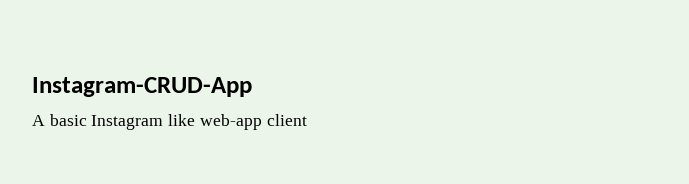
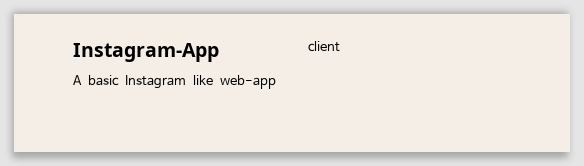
[32,77,252,97] Instagram-CRUD-App -> [73,43,219,62] Instagram-App

